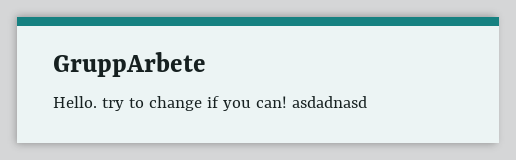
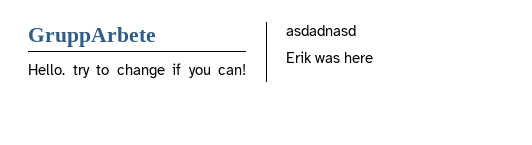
(367, 102) none -> [286,51,373,63] // Erik was here

